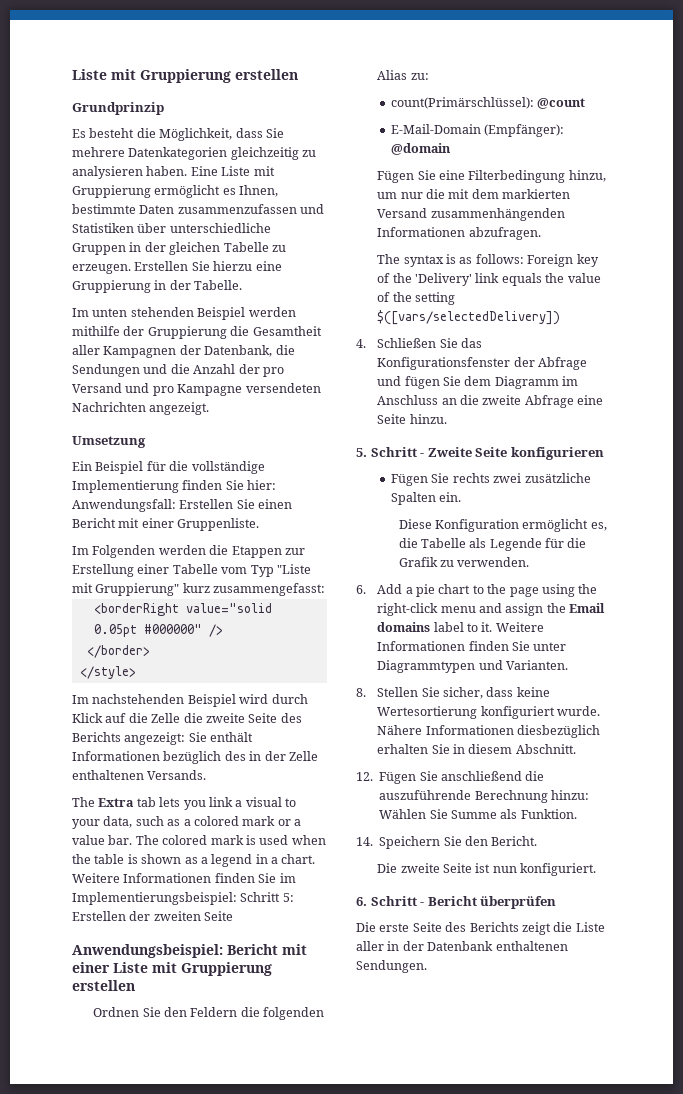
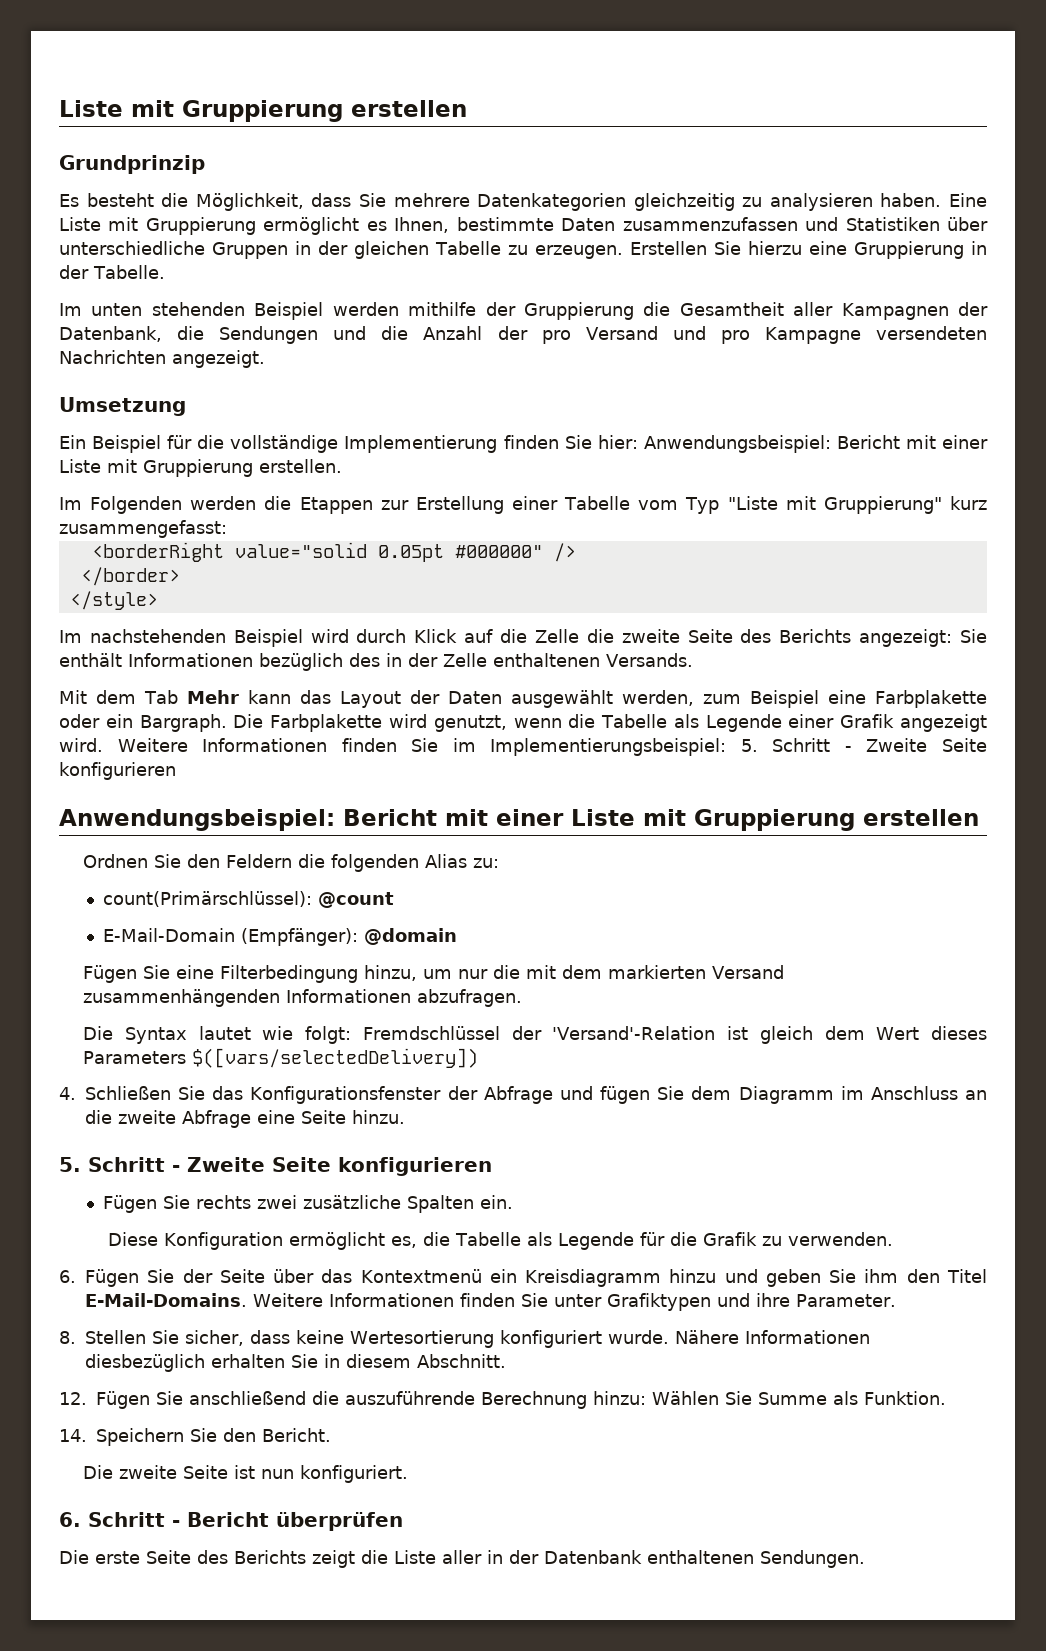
[72,499,293,512] [72,518,260,531] Anwendungsfall: Erstellen Sie einen Bericht mit einer Gruppenliste. -> [643,435,989,453] [59,459,342,477] Anwendungsbeispiel: Bericht mit einer Liste mit Gruppierung erstellen.
[72,797,296,810] [72,816,301,829] [72,835,326,845] [72,854,316,867] The Extra tab lets you link a visual to your data, such as a colored mark or a value bar. The colored mark is used when the table is shown as a legend in a chart. -> [59,690,988,708] [59,714,987,732] [59,738,103,752] Mit dem Tab Mehr kann das Layout der Daten ausgewählt werden, zum Beispiel eine Farbplakette oder ein Bargraph. Die Farbplakette wird genutzt, wenn die Tabelle als Legende einer Grafik angezeigt wird.
[240,892,294,902] [72,911,234,921] Schritt 5: Erstellen der zweiten Seite -> [740,738,987,752] [59,762,176,780] 5. Schritt - Zweite Seite konfigurieren
[377,254,599,267] [377,273,601,286] [377,292,456,305] The syntax is as follows: Foreign key of the 'Delivery' link equals the value of the setting -> [83,1026,987,1044] [83,1051,187,1064] Die Syntax lautet wie folgt: Fremdschlüssel der 'Versand'-Relation ist gleich dem Wert dieses Parameters
[377,584,598,597] [377,603,606,616] [377,622,493,632] Add a pie chart to the page using the right-click menu and assign the Email domains label to it. -> [85,1269,987,1287] [85,1293,247,1307] Fügen Sie der Seite über das Kontextmenü ein Kreisdiagramm hinzu und geben Sie ihm den Titel E-Mail-Domains.
[377,660,569,673] Diagrammtypen und Varianten. -> [606,1293,896,1311] Grafiktypen und ihre Parameter.

